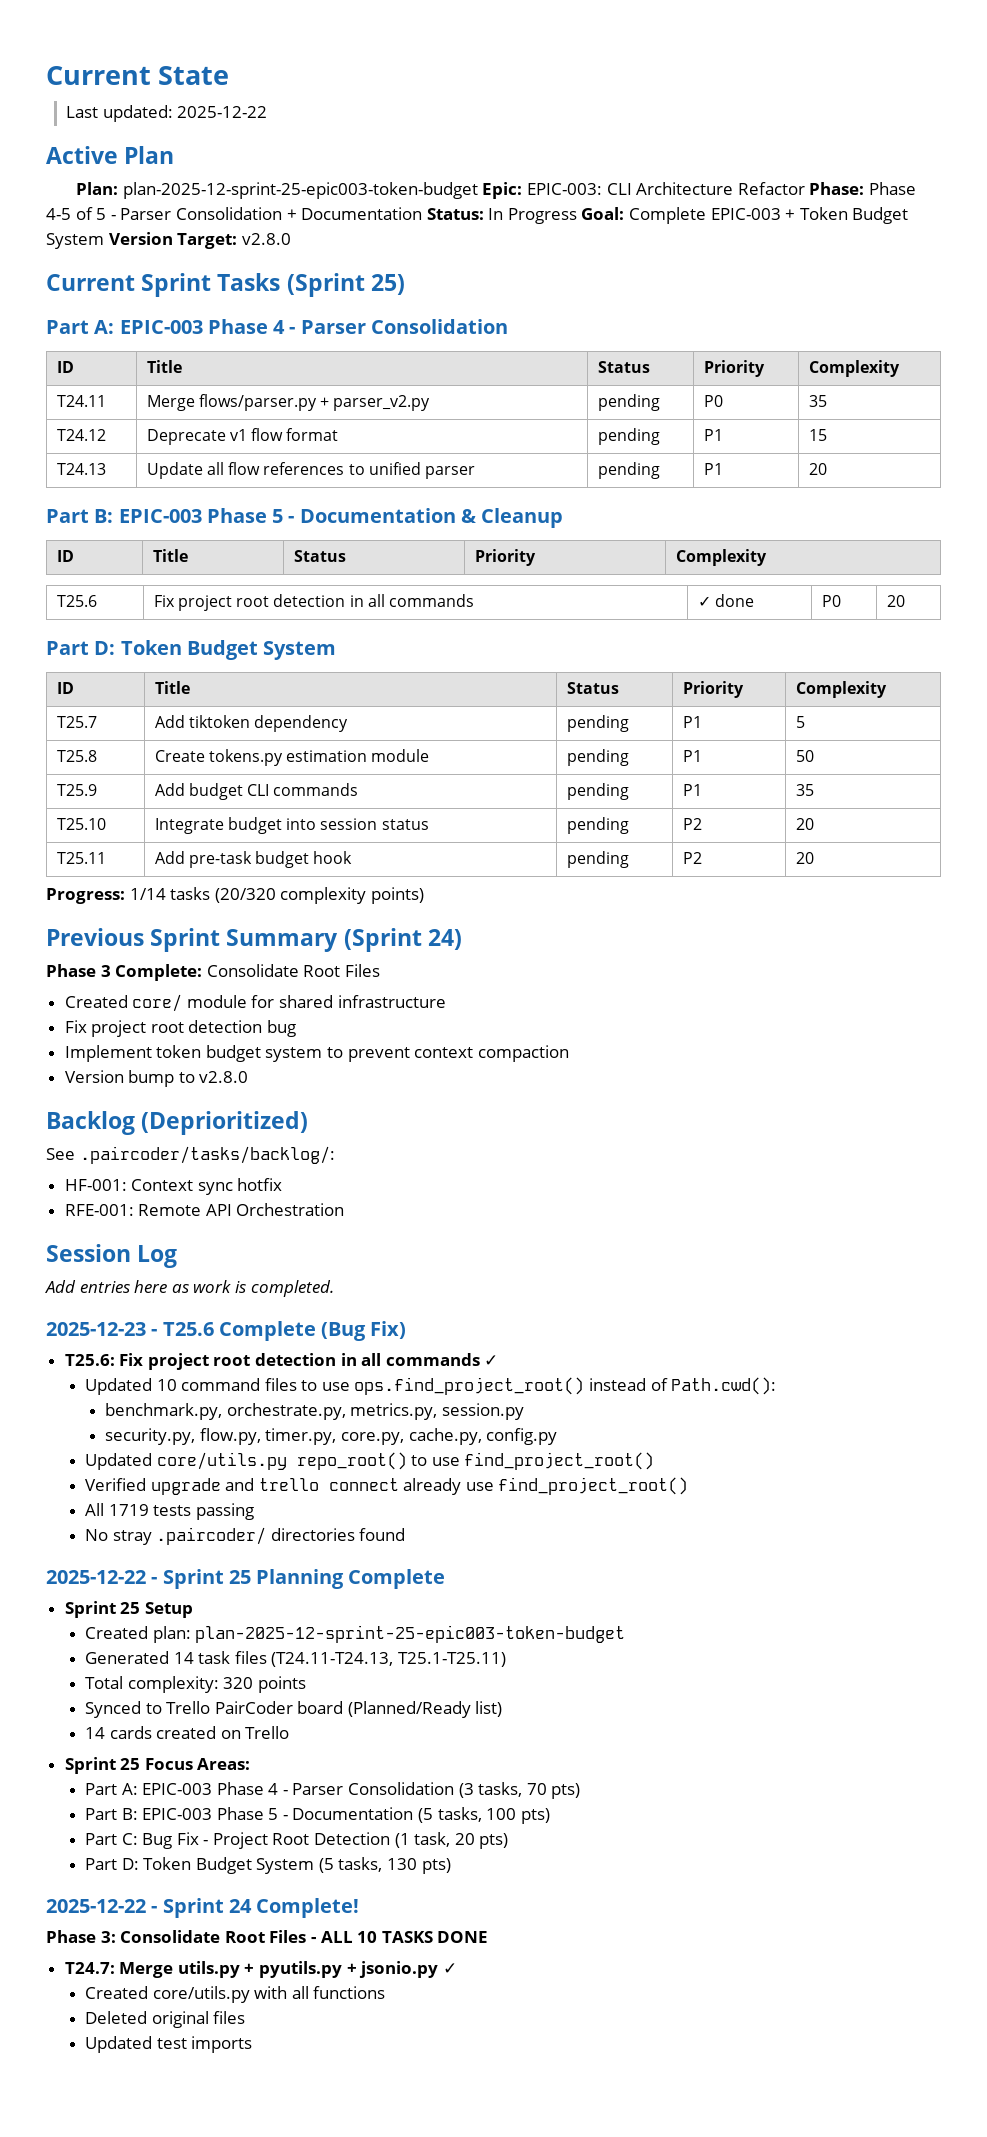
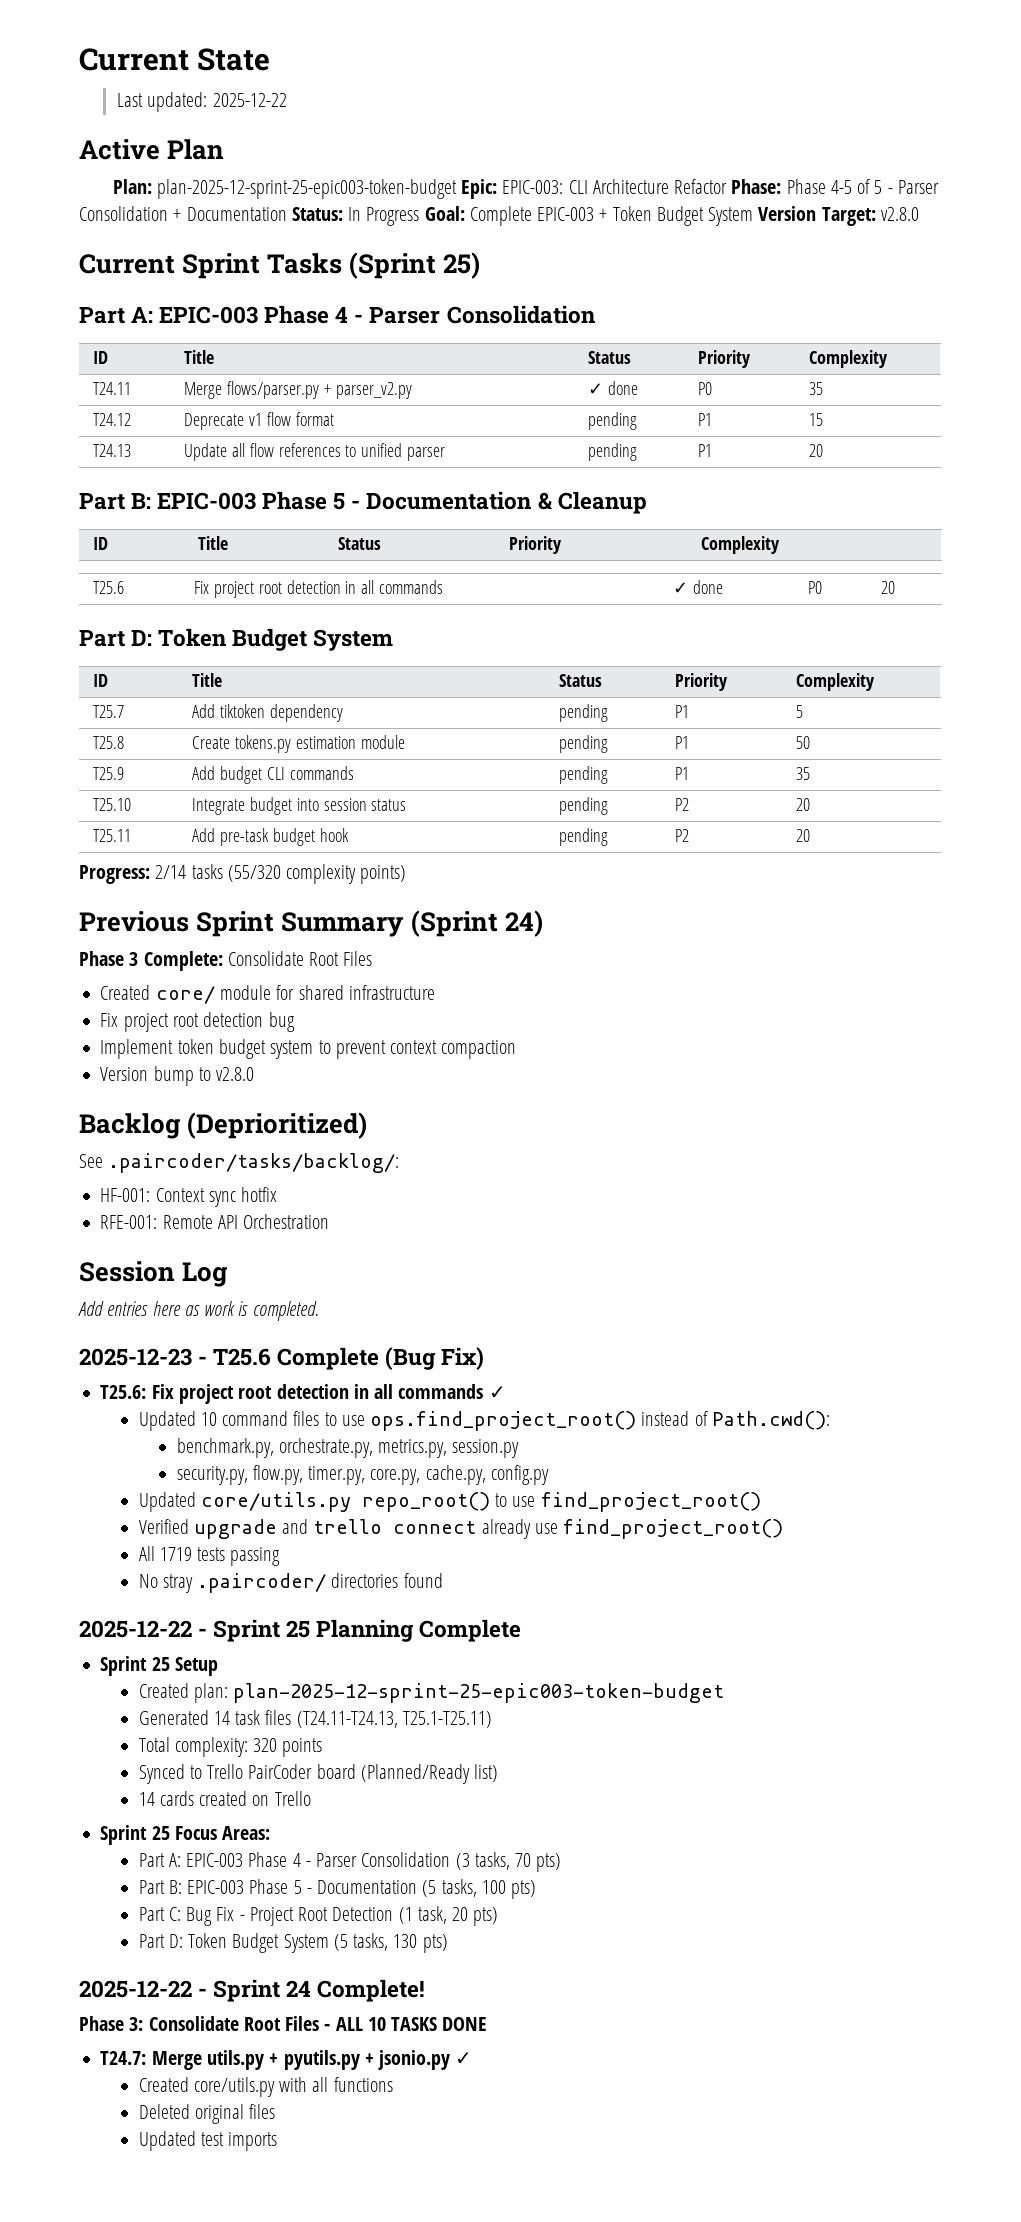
[597,394,660,411] pending -> [588,381,639,395] ✓ done
[129,887,276,903] 1/14 tasks (20/320 -> [155,864,281,882] 2/14 tasks (55/320

